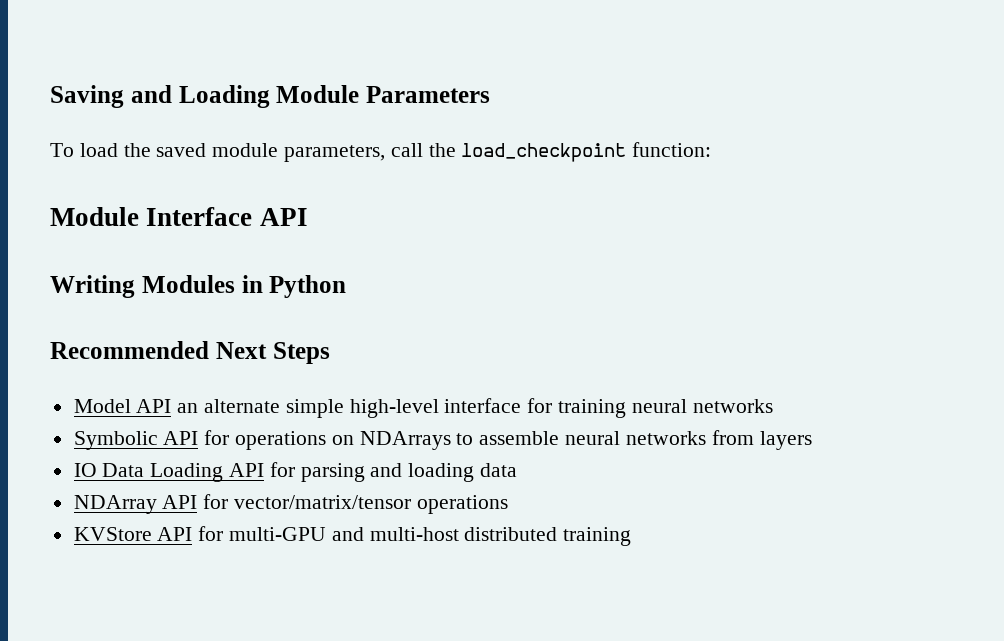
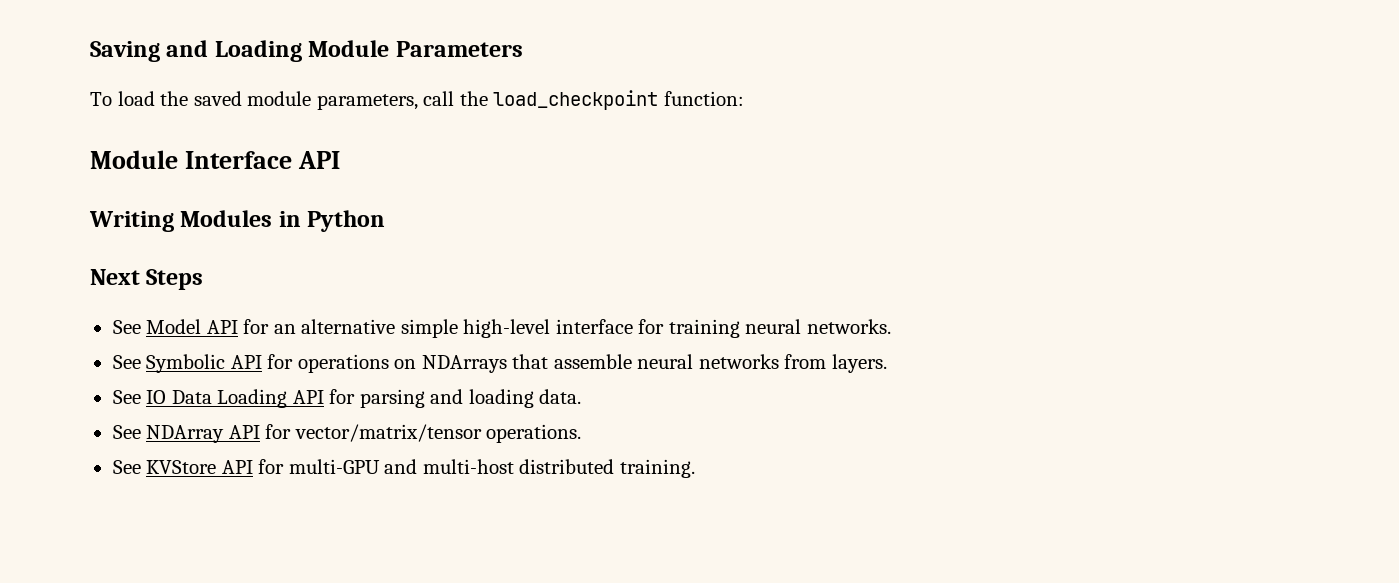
[50,341,209,359] Recommended -> (386, 221) none
(330, 353) none -> [112,320,141,334] See
[177,399,281,413] an alternate -> [243,319,396,334] for an alternative
[692,399,773,413] networks // -> [806,319,891,334] [112,355,141,369] networks. // See
[456,433,474,445] to -> [512,354,549,369] that
[759,431,812,450] layers // -> [831,354,887,373] [112,390,141,404] layers. // See
[480,463,518,477] data // -> [539,389,582,404] [112,425,141,439] data. // See
[416,495,508,514] operations // -> [486,424,582,443] [112,460,141,474] operations. // See
[563,527,632,546] training -> [619,459,695,478] training.

